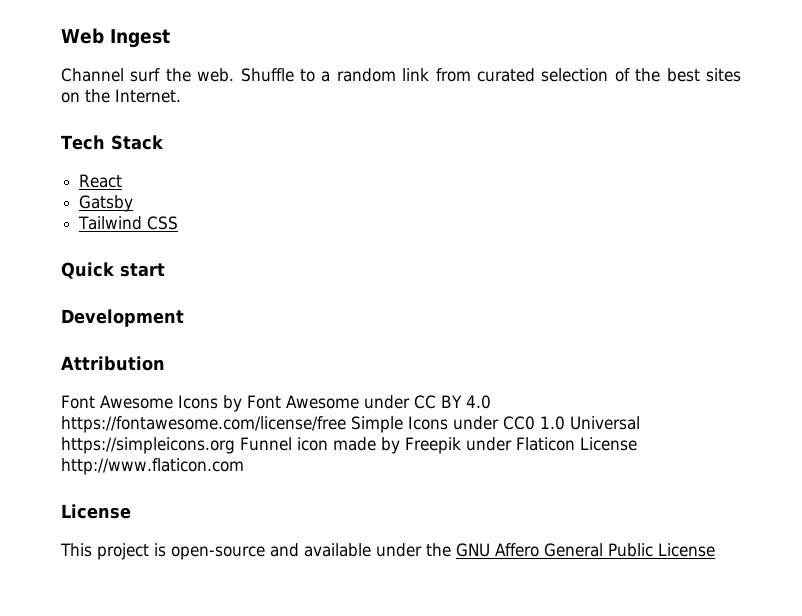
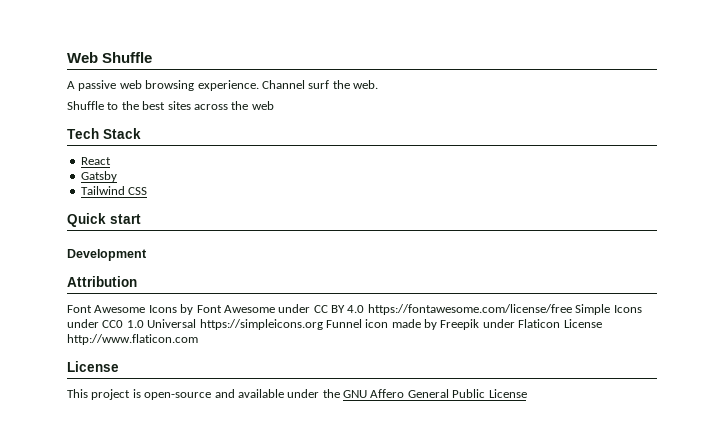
[109,29,170,48] Ingest // -> [102,52,153,63] [67,80,259,91] Shuffle // A passive web browsing experience.
(235, 75) none -> (378, 84) //
[321,68,741,82] [61,89,181,103] a random link from curated selection of the best sites on the Internet. -> [121,101,274,110] the best sites across the web

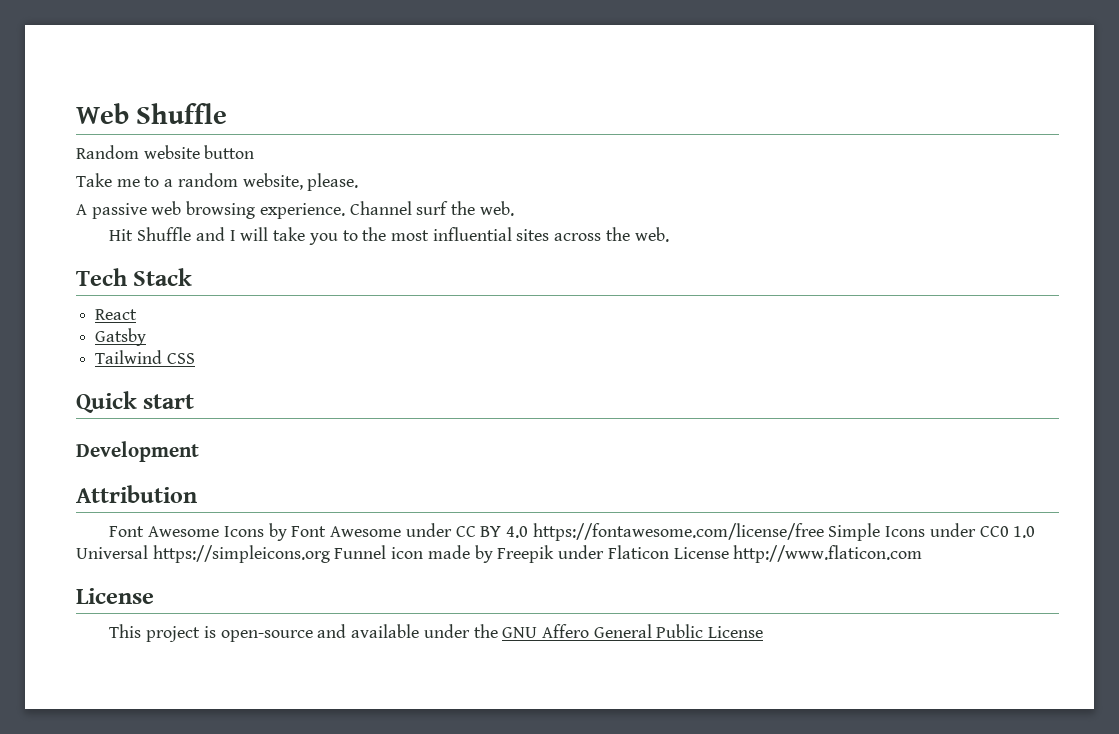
(153, 57) none -> [76,145,255,159] [76,173,359,191] // Random website button // Take me to a random website, please.
[67,101,166,110] Shuffle to the best -> [109,227,512,245] Hit Shuffle and I will take you to the most influential
[251,101,274,110] web -> [634,227,669,242] web.

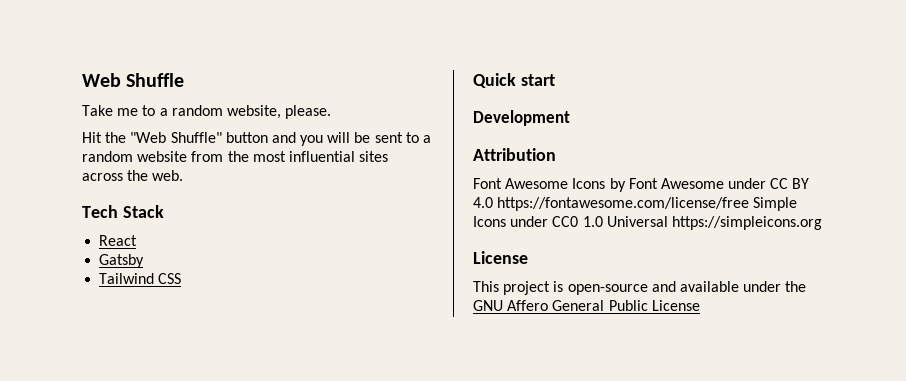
[76,145,255,159] // Random website button -> (185, 80) none
[76,201,514,219] [109,227,358,245] A passive web browsing experience. Channel surf the web. // Hit Shuffle and I will take you to -> [82,132,432,146] [82,151,224,162] Hit the "Web Shuffle" button and you will be sent to a random website from
[334,545,923,563] Funnel icon made by Freepik under Flaticon License http://www.flaticon.com -> (822, 223) none

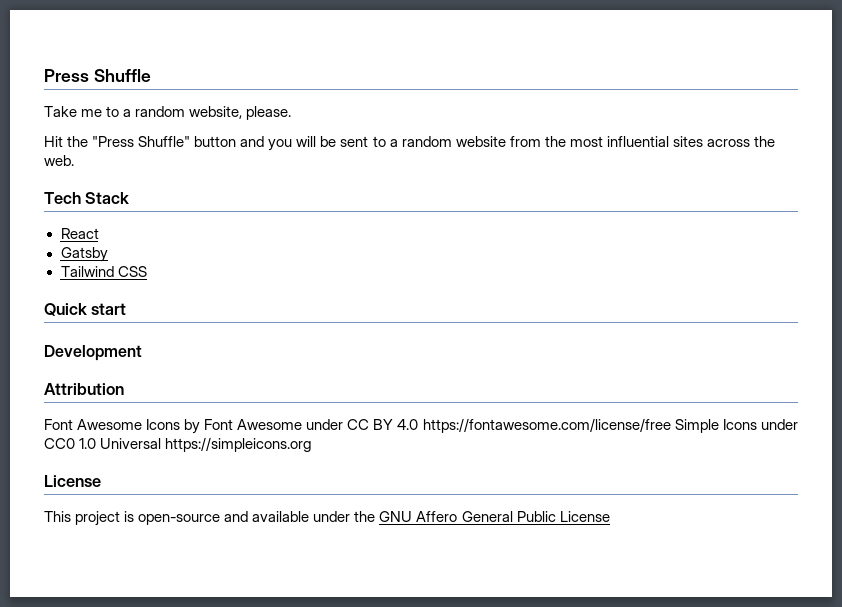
[82,73,121,87] Web -> [44,69,89,82] Press
[130,132,167,143] "Web -> [92,136,135,147] "Press

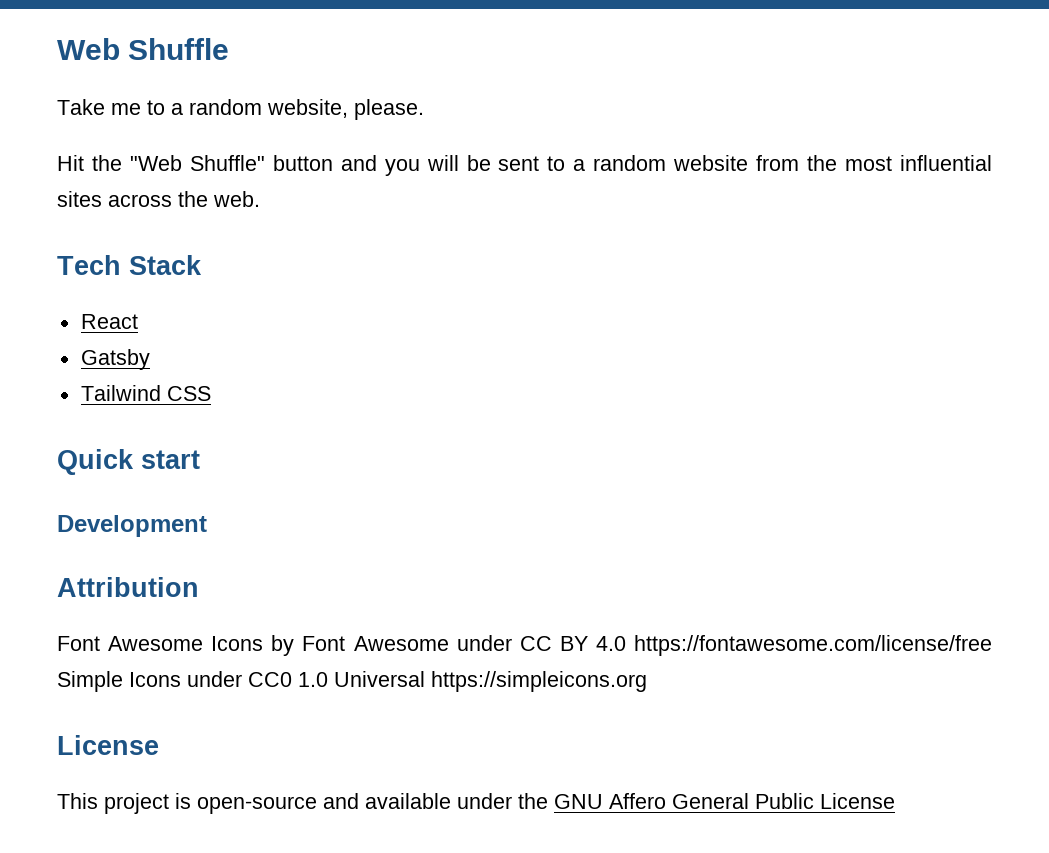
[44,69,89,82] Press -> [57,38,120,60] Web
[92,136,135,147] "Press -> [129,155,182,171] "Web

